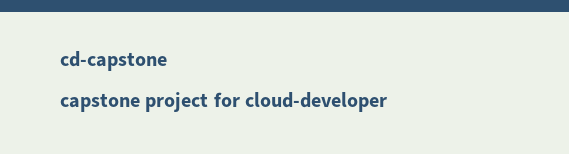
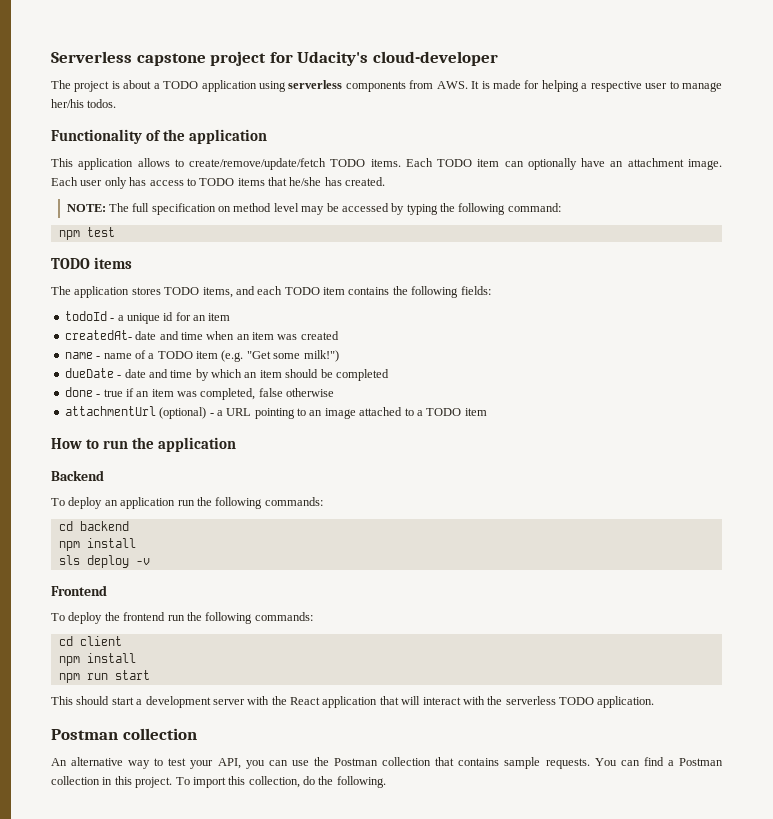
[60,51,167,71] cd-capstone // -> [51,51,132,63] Serverless
(240, 99) none -> [297,51,369,66] Udacity's
(388, 102) none -> [51,80,723,92] [51,99,117,108] [51,129,268,144] [51,158,722,170] [51,177,386,189] [66,203,561,215] [58,227,115,240] [51,257,133,269] [51,286,491,298] [64,311,231,324] [64,330,339,340] [64,350,339,362] [64,368,389,381] [64,387,335,400] [64,406,487,419] [51,437,237,452] [51,470,104,481] [51,497,323,509] [58,521,129,531] [58,538,136,551] [58,555,150,568] [51,585,107,596] [51,612,313,624] [58,636,122,646] [58,653,136,666] [58,670,150,683] [51,696,655,708] [51,728,197,740] [51,757,723,769] [51,776,386,788] // The project is about a TODO application using serverless components from AWS. It is made for helping a respective user to manage her/his todos. // Functionality of the application // This application allows to create/remove/update/fetch TODO items. Each TODO item can optionally have an attachment image. Each user only has access to TODO items that he/she has created. // NOTE: The full specification on method level may be accessed by typing the following command: // npm test // TODO items // The application stores TODO items, and each TODO item contains the following fields: // todoId - a unique id for an item // createdAt- date and time when an item was created // name - name of a TODO item (e.g. "Get some milk!") // dueDate - date and time by which an item should be completed // done - true if an item was completed, false otherwise // attachmentUrl (optional) - a URL pointing to an image attached to a TODO item // How to run the application // Backend // To deploy an application run the following commands: // cd backend // npm install // sls deploy -v // Frontend // To deploy the frontend run the following commands: // cd client // npm install // npm run start // This should start a development server with the React application that will interact with the serverless TODO application. // Postman collection // An alternative way to test your API, you can use the Postman collection that contains sample requests. You can find a Postman collection in this project. To import this collection, do the following.

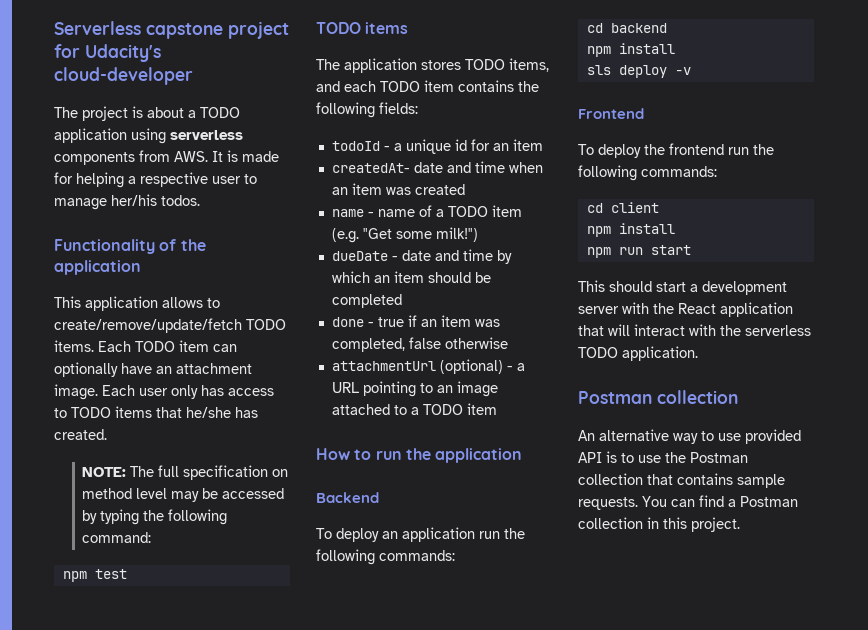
[168,758,288,769] test your API, you can -> [718,429,801,444] [578,451,634,463] use provided API is to
[175,776,386,788] To import this collection, do the following. -> (740, 524) none

